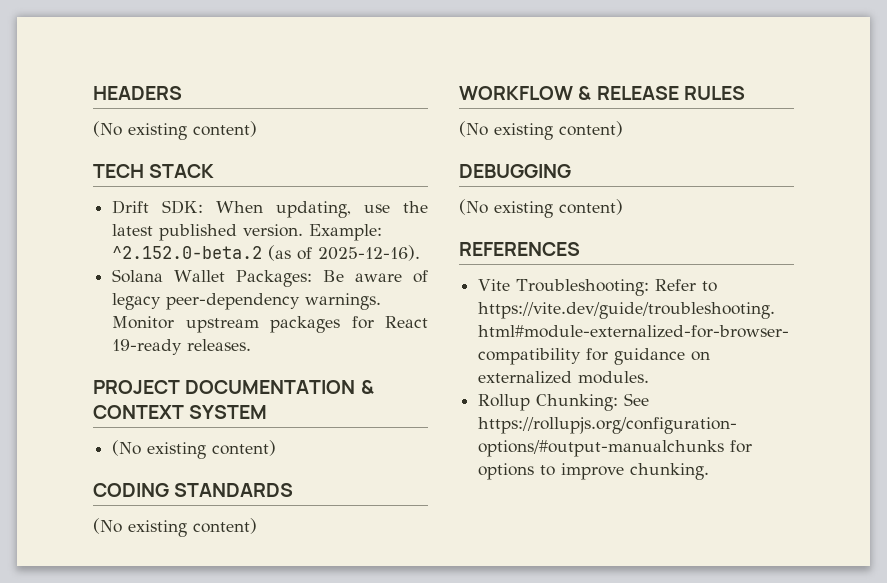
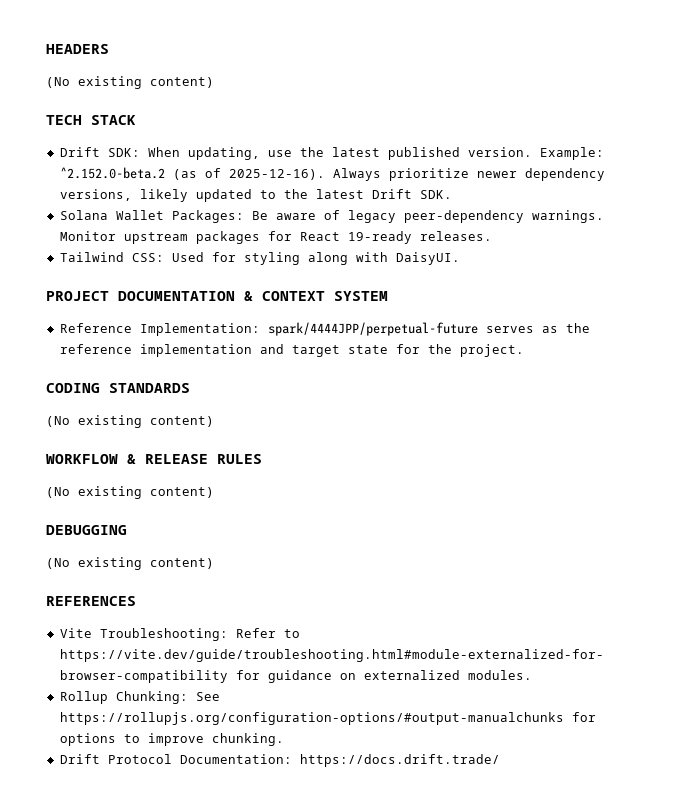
(421, 253) none -> [332,168,605,181] [59,189,452,202] Always prioritize newer dependency versions, likely updated to the latest Drift SDK.
(252, 345) none -> [59,252,460,265] // Tailwind CSS: Used for styling along with DaisyUI.
[112,440,277,459] (No existing content) -> [59,322,590,336] [59,344,524,357] Reference Implementation: spark/4444JPP/perpetual-future serves as the reference implementation and target state for the project.
(710, 471) none -> [59,754,500,767] // Drift Protocol Documentation: https://docs.drift.trade/

